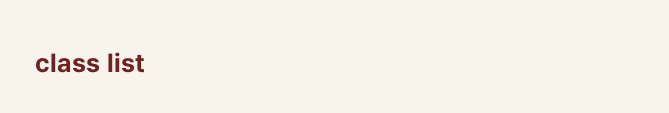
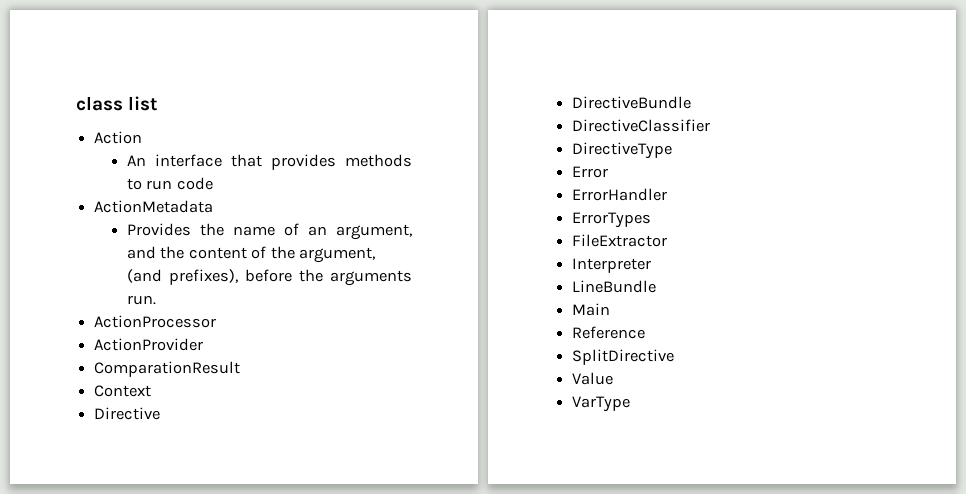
(146, 62) none -> [94,131,143,144] [126,154,412,170] [126,177,213,190] [94,200,214,213] [126,223,413,240] [126,246,376,263] [126,269,412,286] [126,295,156,305] [94,315,217,328] [94,338,204,351] [94,361,241,377] [94,385,152,397] [94,407,161,420] [572,96,692,109] [572,119,711,132] [572,142,673,159] [572,166,609,178] [572,188,668,201] [572,212,652,228] [572,234,668,247] [572,258,652,273] [572,280,657,293] [572,303,611,316] [572,326,646,339] [572,349,675,365] [572,372,614,385] [572,396,631,412] // Action // An interface that provides methods to run code // ActionMetadata // Provides the name of an argument, and the content of the argument, (and prefixes), before the arguments run. // ActionProcessor // ActionProvider // ComparationResult // Context // Directive // DirectiveBundle // DirectiveClassifier // DirectiveType // Error // ErrorHandler // ErrorTypes // FileExtractor // Interpreter // LineBundle // Main // Reference // SplitDirective // Value // VarType

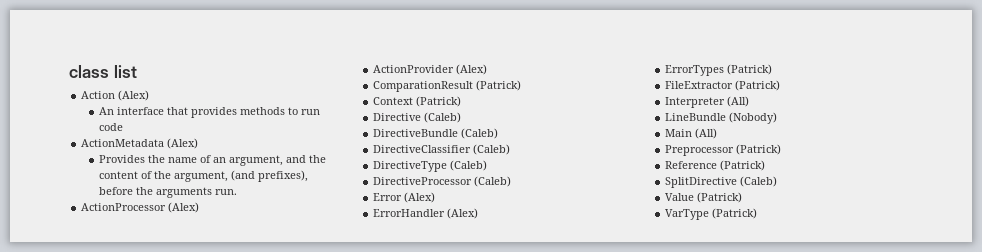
(143, 137) none -> [118,90,150,101] (Alex)
(214, 206) none -> [167,138,199,149] (Alex)
(217, 321) none -> [168,202,200,213] (Alex)
(204, 344) none -> [456,64,488,75] (Alex)
(241, 369) none -> [476,80,522,91] (Patrick)
(152, 391) none -> [416,96,462,107] (Patrick)
(161, 413) none -> [424,112,462,123] (Caleb)
(692, 102) none -> [461,128,499,139] (Caleb)
(711, 125) none -> [473,144,511,155] (Caleb)
(673, 150) none -> [450,160,488,171] [373,176,512,187] (Caleb) // DirectiveProcessor (Caleb)
(609, 172) none -> [404,192,436,203] (Alex)
(668, 194) none -> [447,208,479,219] (Alex)
(652, 220) none -> [727,64,773,75] (Patrick)
(668, 240) none -> [735,80,781,91] (Patrick)
(652, 265) none -> [727,96,750,107] (All)
(657, 286) none -> [729,112,778,124] (Nobody)
(611, 309) none -> [695,128,718,139] [665,144,782,156] (All) // Preprocessor (Patrick)
(646, 332) none -> [720,160,766,171] (Patrick)
(675, 357) none -> [740,176,778,187] (Caleb)
(614, 378) none -> [697,192,743,203] (Patrick)
(631, 404) none -> [712,208,758,219] (Patrick)

